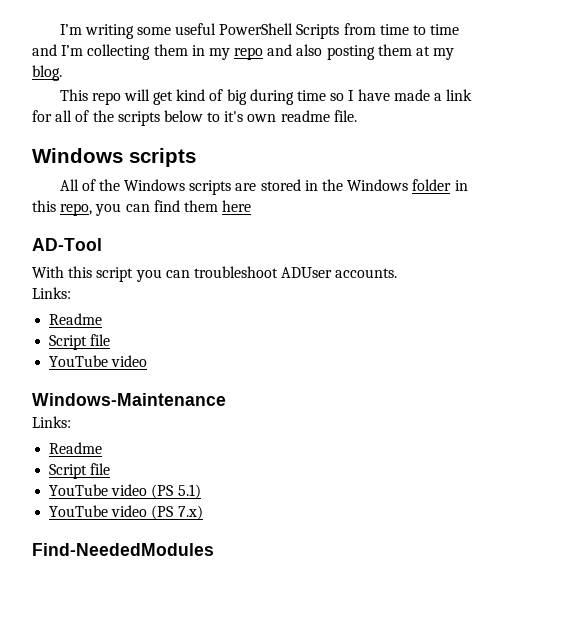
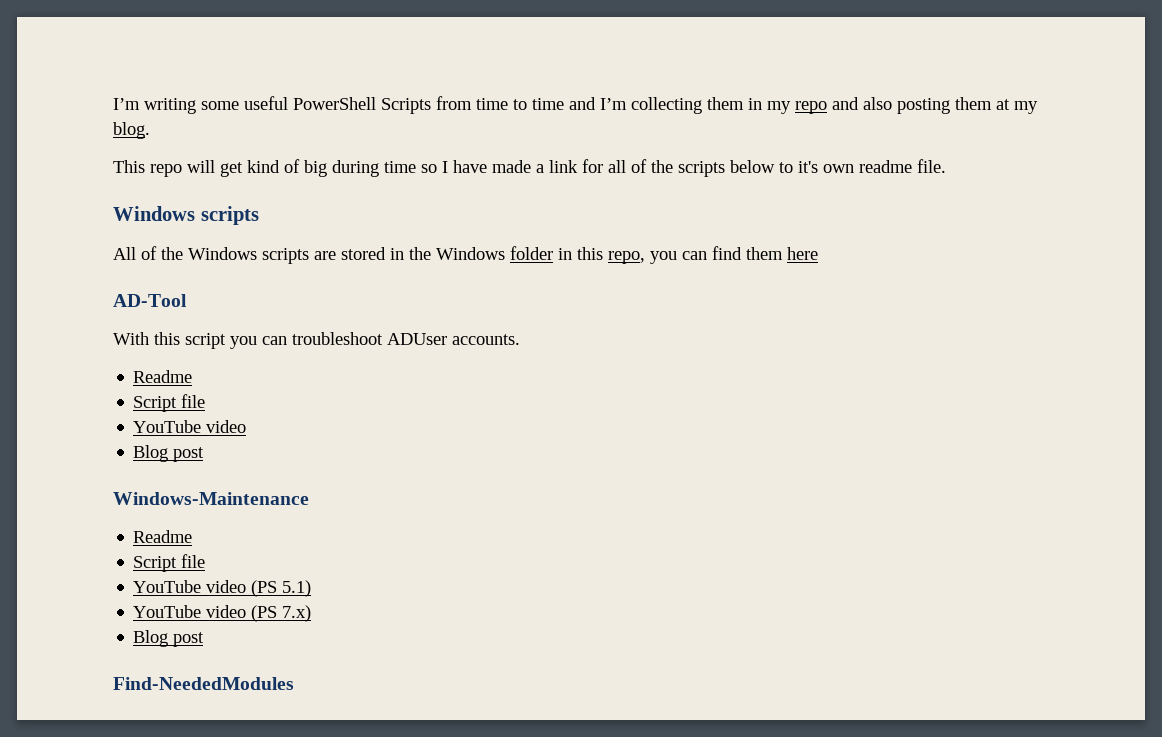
[32,287,71,299] [49,313,103,325] [49,334,111,350] [49,355,148,367] // Links: // Readme // Script file // YouTube video -> [133,370,193,383] [133,394,206,412] [133,420,247,433] [133,445,205,462] // Readme // Script file // YouTube video // Blog post
[32,416,71,428] // Links: -> (309, 498) none
(203, 512) none -> [133,630,205,647] // Blog post

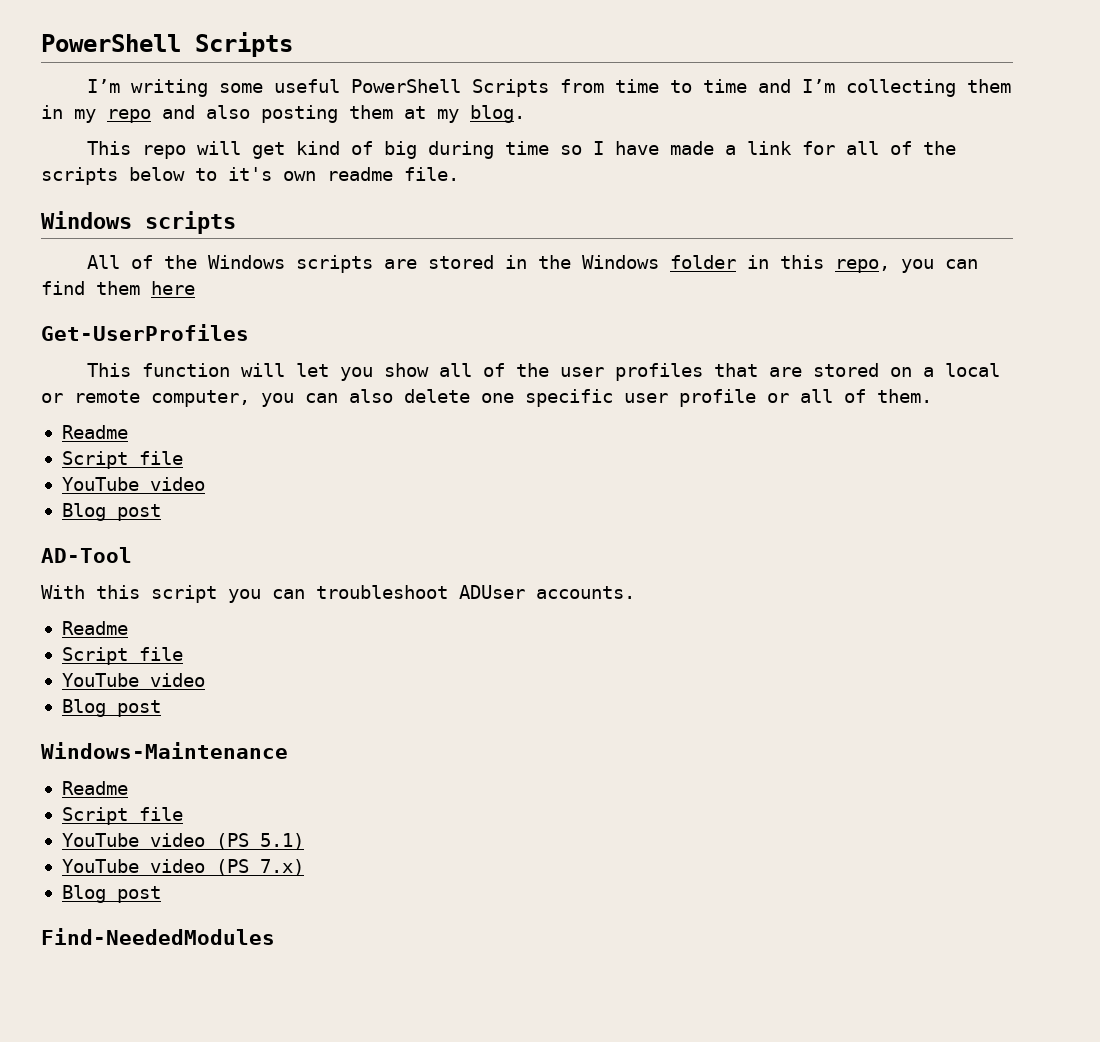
(113, 104) none -> [41,32,293,57] PowerShell Scripts //
(818, 253) none -> [41,324,249,341] [86,363,1000,381] [41,389,932,407] [61,425,128,439] [61,451,183,469] [61,477,205,491] [61,503,161,521] // Get-UserProfiles // This function will let you show all of the user profiles that are stored on a local or remote computer, you can also delete one specific user profile or all of them. // Readme // Script file // YouTube video // Blog post

